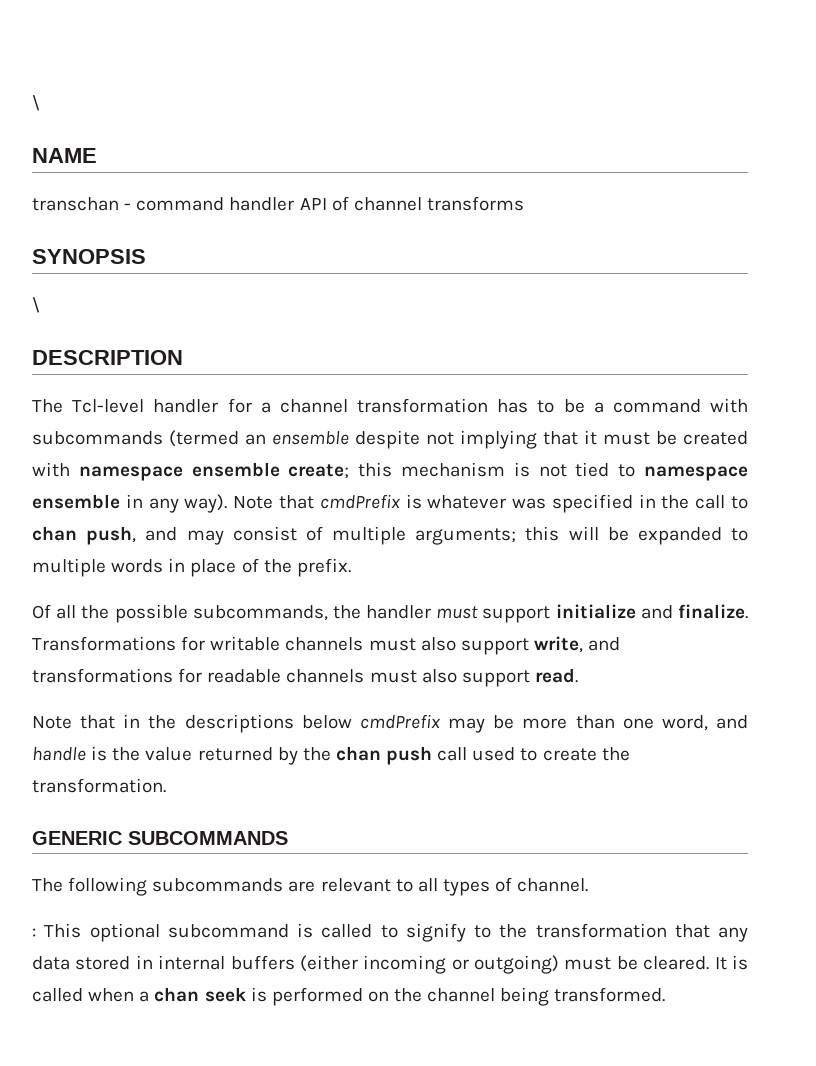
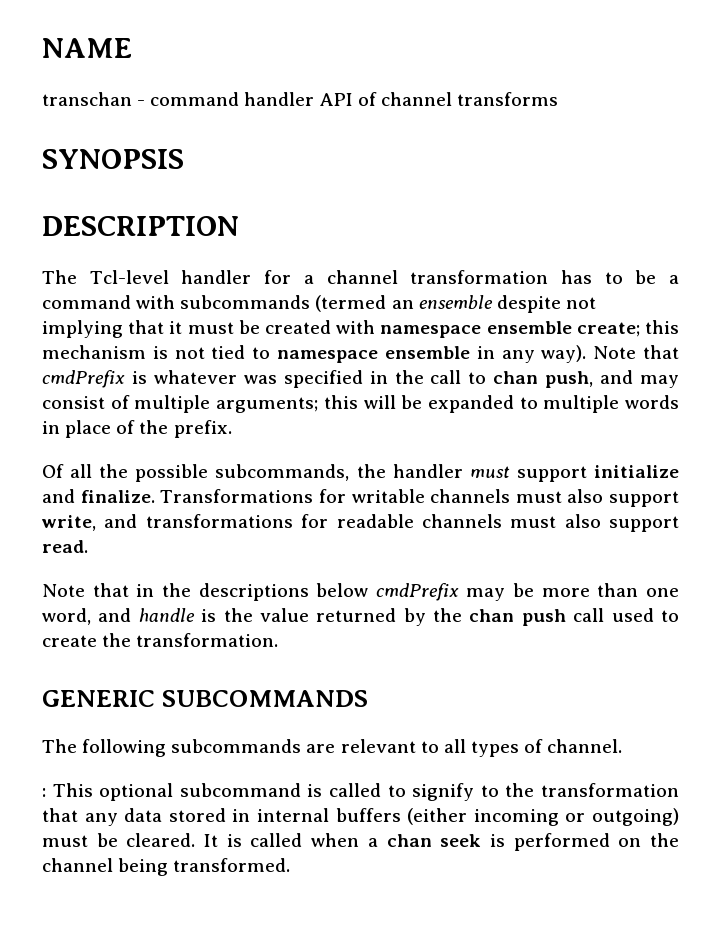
[32,95,40,111] \ // -> (42, 48) none
[32,297,40,313] // \ -> (184, 159) none

